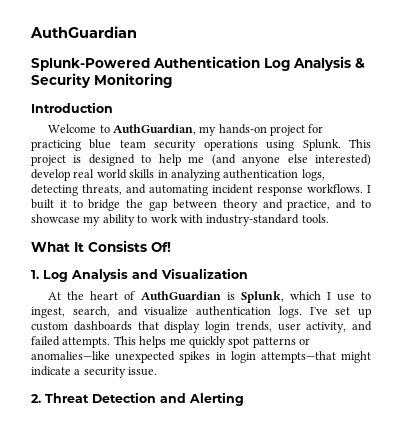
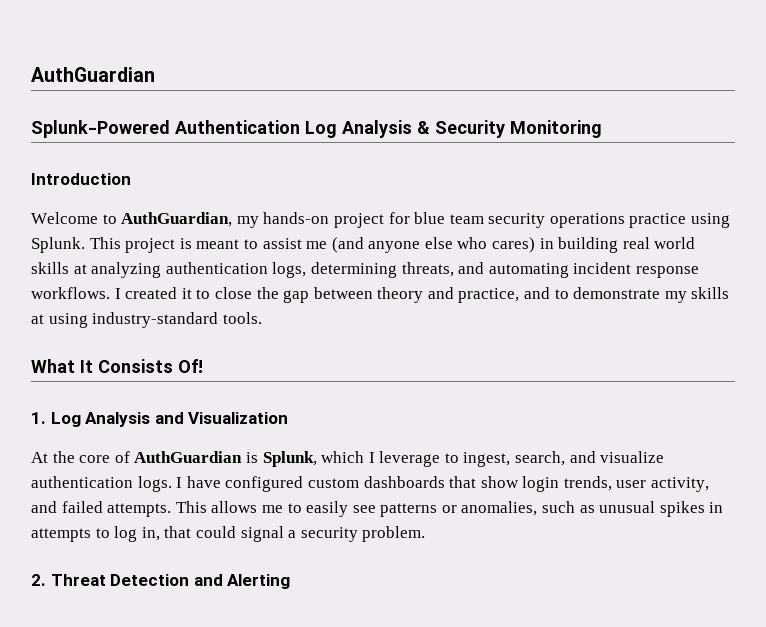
[31,140,81,151] practicing -> (410, 218) none
(258, 145) none -> [629,213,687,228] practice
[88,154,181,166] designed to help -> [196,238,302,249] meant to assist
[315,154,372,166] [31,169,70,181] interested) develop -> [457,237,619,253] who cares) in building
[157,170,168,178] in -> [73,264,87,274] at
[31,184,78,196] detecting -> [310,262,397,278] determining
[31,199,54,209] built -> [125,287,178,299] created
[88,199,121,211] bridge -> [214,287,252,299] close
[31,214,203,226] showcase my ability to work with -> [573,287,730,303] [31,313,88,328] demonstrate my skills at using
[90,291,119,300] heart -> [79,455,111,463] core
[336,294,355,301] use -> [379,451,441,467] leverage
[309,307,371,318] Iʼve set up -> [176,476,304,492] I have configured
[164,321,201,333] display -> [480,476,519,488] show
[139,336,310,348] [31,351,371,363] [31,366,71,376] helps me quickly spot patterns or anomalies—like unexpected spikes in login attempts—that might indicate -> [211,501,724,517] [31,526,284,542] allows me to easily see patterns or anomalies, such as unusual spikes in attempts to log in, that could signal
[128,367,158,376] issue. -> [362,526,426,542] problem.

